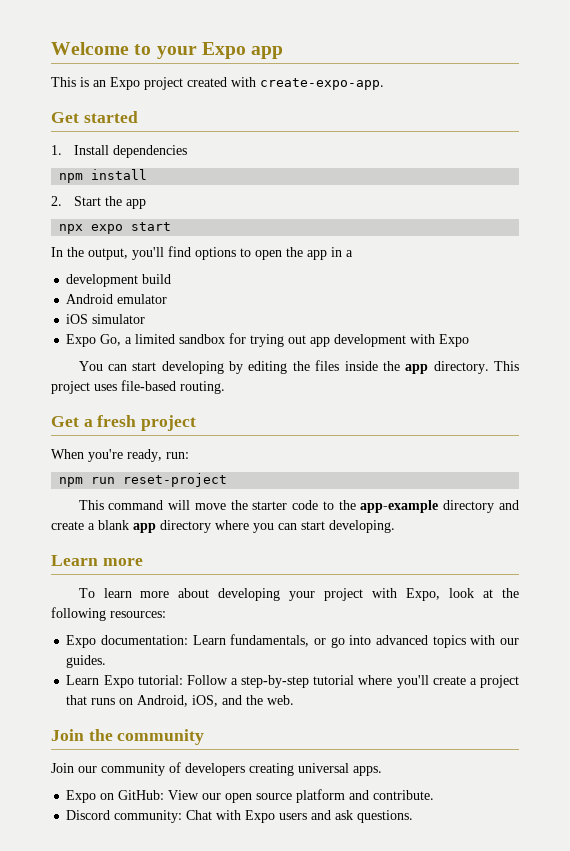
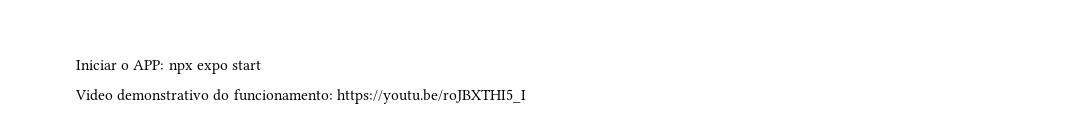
[51,42,284,59] [51,77,384,90] [51,111,138,123] [51,145,187,158] [59,169,148,183] [51,196,146,209] [59,222,172,234] [51,246,353,260] [66,274,172,287] [66,294,168,304] [66,314,146,324] [66,333,470,347] [78,360,519,374] [51,380,225,394] [51,415,197,431] [51,449,189,462] [59,473,228,487] [78,500,519,513] [51,520,395,533] [51,555,143,566] [78,588,519,601] [51,607,166,621] [66,634,520,648] [66,655,107,668] [66,675,519,688] [66,695,295,707] [51,729,205,745] [51,762,382,776] [66,789,435,803] [66,810,414,823] Welcome to your Expo app // This is an Expo project created with create-expo-app. // Get started // 1. Install dependencies // npm install // 2. Start the app // npx expo start // In the output, you'll find options to open the app in a // development build // Android emulator // iOS simulator // Expo Go, a limited sandbox for trying out app development with Expo // You can start developing by editing the files inside the app directory. This project uses file-based routing. // Get a fresh project // When you're ready, run: // npm run reset-project // This command will move the starter code to the app-example directory and create a blank app directory where you can start developing. // Learn more // To learn more about developing your project with Expo, look at the following resources: // Expo documentation: Learn fundamentals, or go into advanced topics with our guides. // Learn Expo tutorial: Follow a step-by-step tutorial where you'll create a project that runs on Android, iOS, and the web. // Join the community // Join our community of developers creating universal apps. // Expo on GitHub: View our open source platform and contribute. // Discord community: Chat with Expo users and ask questions. -> [76,60,261,74] [75,89,526,104] Iniciar o APP: npx expo start // Video demonstrativo do funcionamento: https://youtu.be/roJBXTHI5_I

